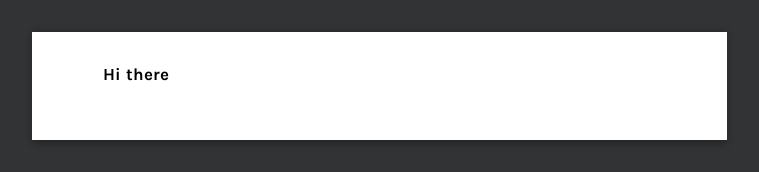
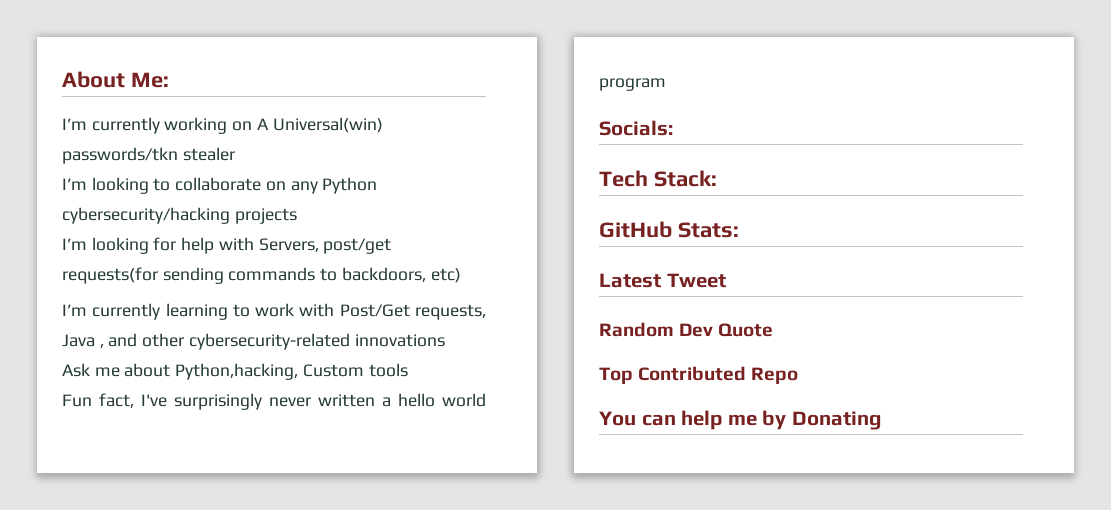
[103,67,169,81] Hi there -> [62,71,169,88] [62,117,383,134] [62,147,235,164] [62,177,378,194] [62,207,297,224] [62,237,392,254] [62,267,461,284] [62,303,486,320] [62,333,445,350] [62,363,408,380] [62,393,486,410] [599,78,666,91] [599,120,673,136] [599,170,717,187] [599,221,739,238] [599,273,726,288] [599,322,774,337] [599,366,799,384] [599,410,881,430] About Me: // I’m currently working on A Universal(win) passwords/tkn stealer // I’m looking to collaborate on any Python cybersecurity/hacking projects // I’m looking for help with Servers, post/get requests(for sending commands to backdoors, etc) // I’m currently learning to work with Post/Get requests, Java , and other cybersecurity-related innovations // Ask me about Python,hacking, Custom tools // Fun fact, I've surprisingly never written a hello world program // Socials: // Tech Stack: // GitHub Stats: // Latest Tweet // Random Dev Quote // Top Contributed Repo // You can help me by Donating

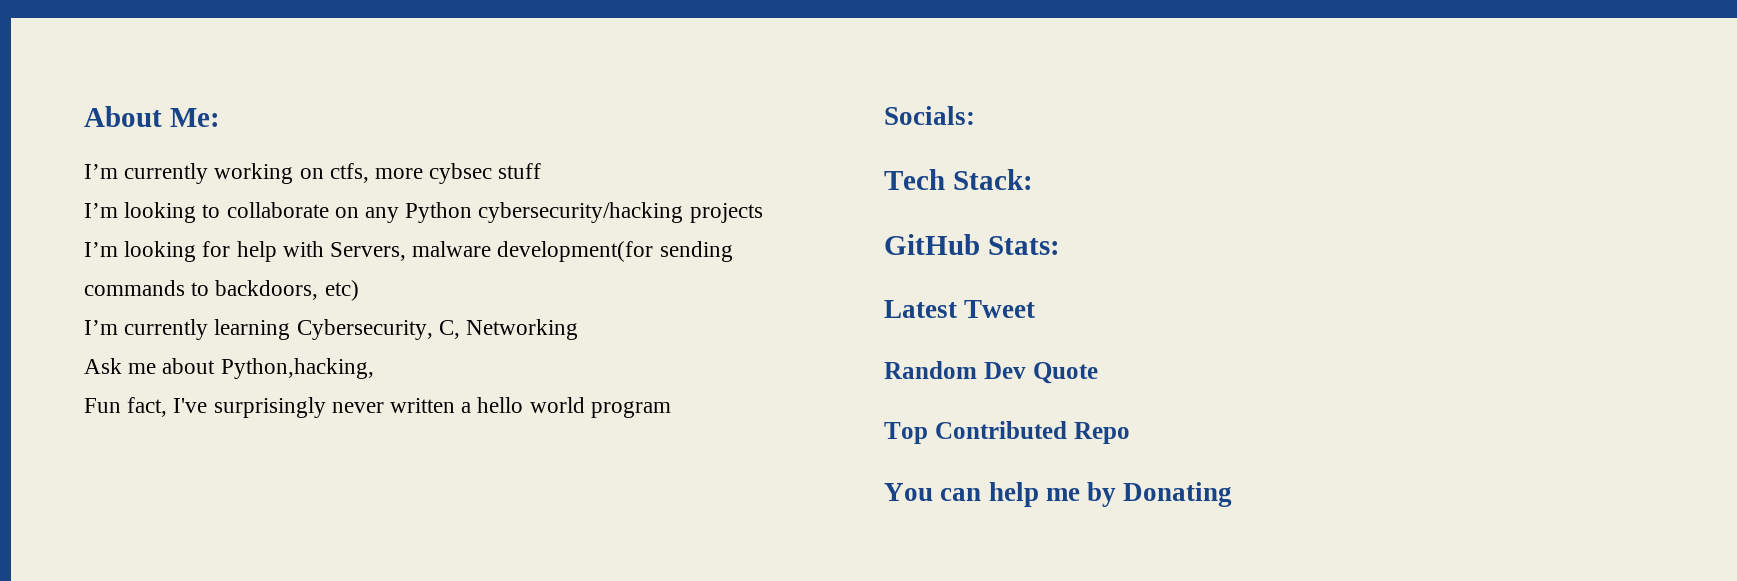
[256,117,383,133] [62,147,235,164] A Universal(win) passwords/tkn stealer -> [329,163,542,184] ctfs, more cybsec stuff
[323,238,392,254] [62,267,158,284] post/get requests(for -> [412,241,654,262] malware development(for
[232,303,486,320] [62,333,445,350] to work with Post/Get requests, Java , and other cybersecurity-related innovations -> [296,319,579,340] Cybersecurity, C, Networking
[302,363,408,377] Custom tools -> (374, 368) none

